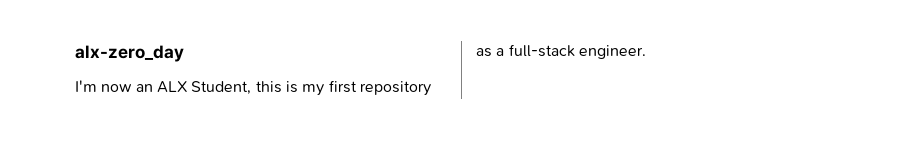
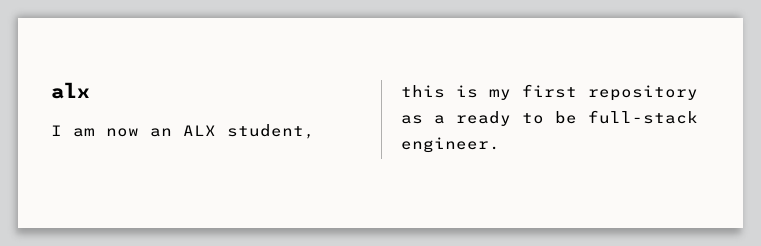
[75,45,184,62] [75,80,97,92] alx-zero_day // I'm -> [51,82,90,99] [51,125,95,137] alx // I am
[191,81,252,95] Student, -> [227,124,315,139] student,
(505, 52) none -> [456,111,577,126] ready to be

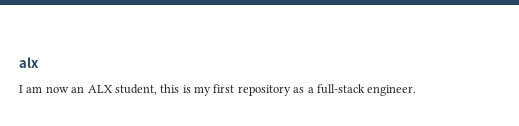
[456,111,577,126] ready to be -> (314, 90) none

